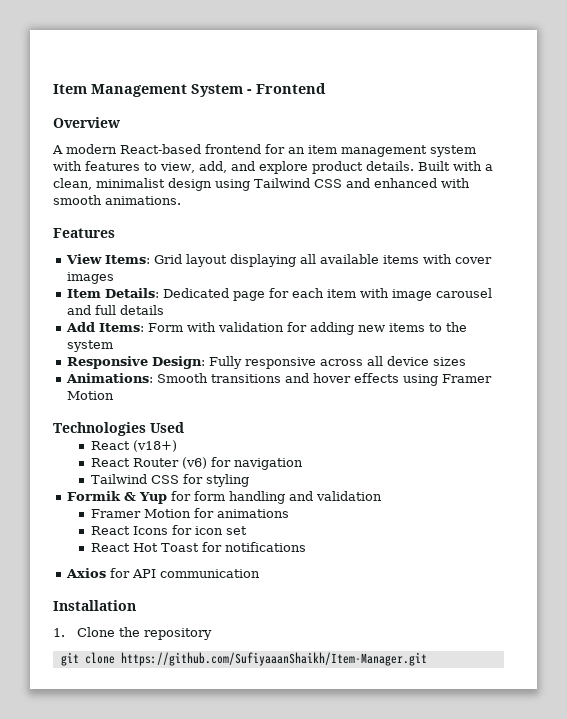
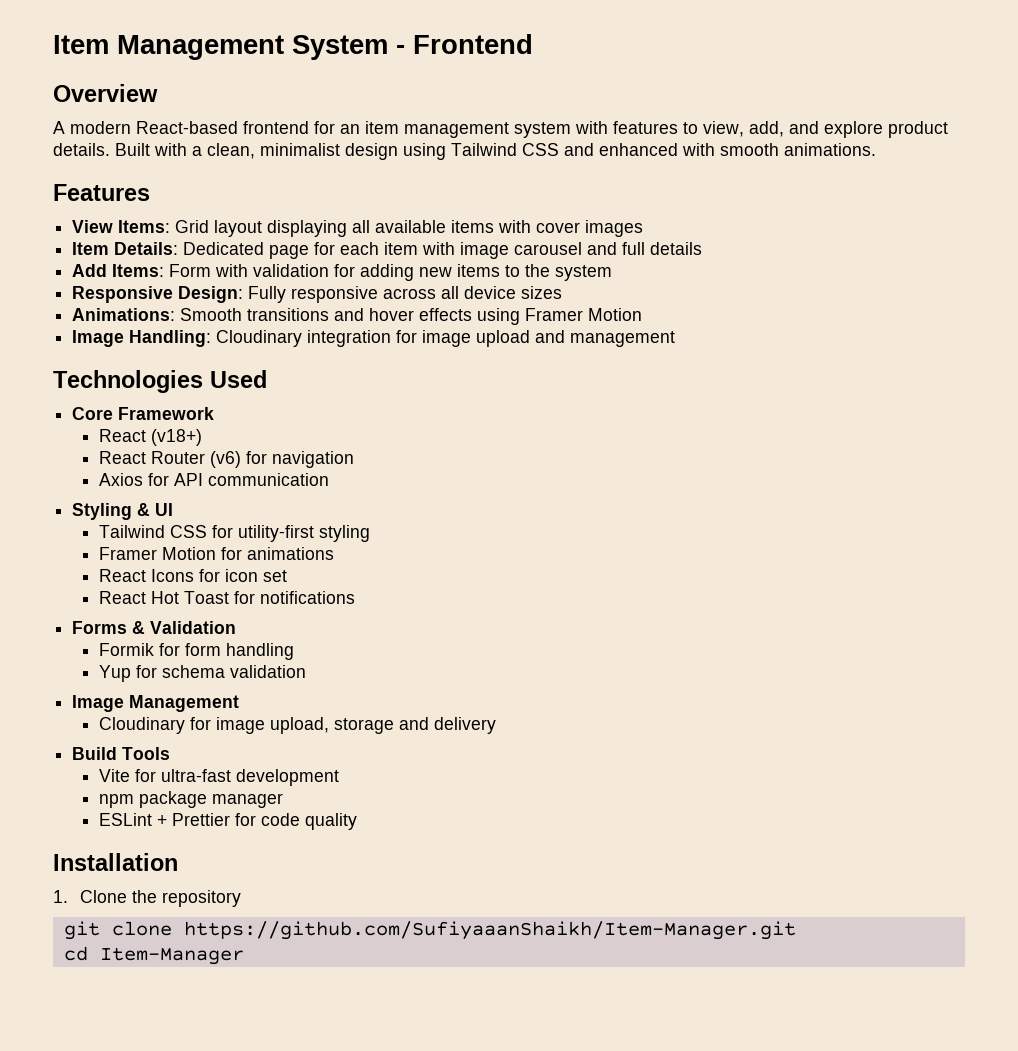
(114, 395) none -> [72,330,676,347] // Image Handling: Cloudinary integration for image upload and management
(184, 427) none -> [72,407,215,420] // Core Framework
(303, 464) none -> [99,473,330,486] [72,503,174,520] // Axios for API communication // Styling & UI
(203, 479) none -> [238,525,315,542] utility-first
[66,491,382,504] // Formik & Yup for form handling and validation -> (371, 533) none
[65,568,260,578] Axios for API communication -> [72,621,237,634] [99,643,295,660] [99,665,307,682] [72,695,240,712] [99,717,497,734] [72,747,171,760] [99,769,340,786] [99,791,284,808] [99,813,358,830] Forms & Validation // Formik for form handling // Yup for schema validation // Image Management // Cloudinary for image upload, storage and delivery // Build Tools // Vite for ultra-fast development // npm package manager // ESLint + Prettier for code quality
(427, 659) none -> [63,946,244,965] // cd Item-Manager

